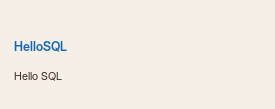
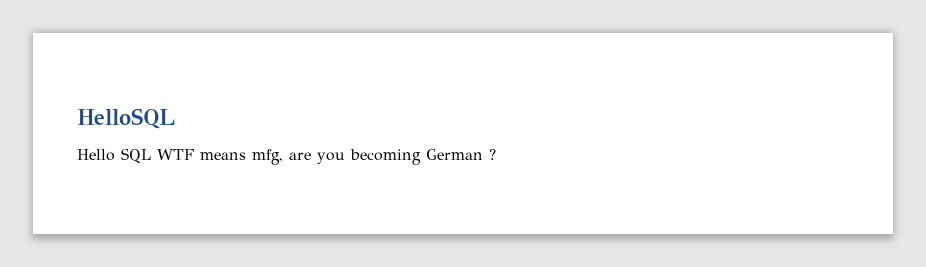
(62, 76) none -> [157,149,496,165] WTF means mfg, are you becoming German ?

